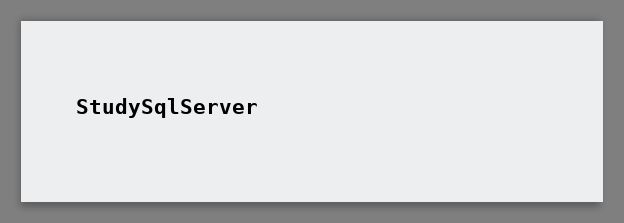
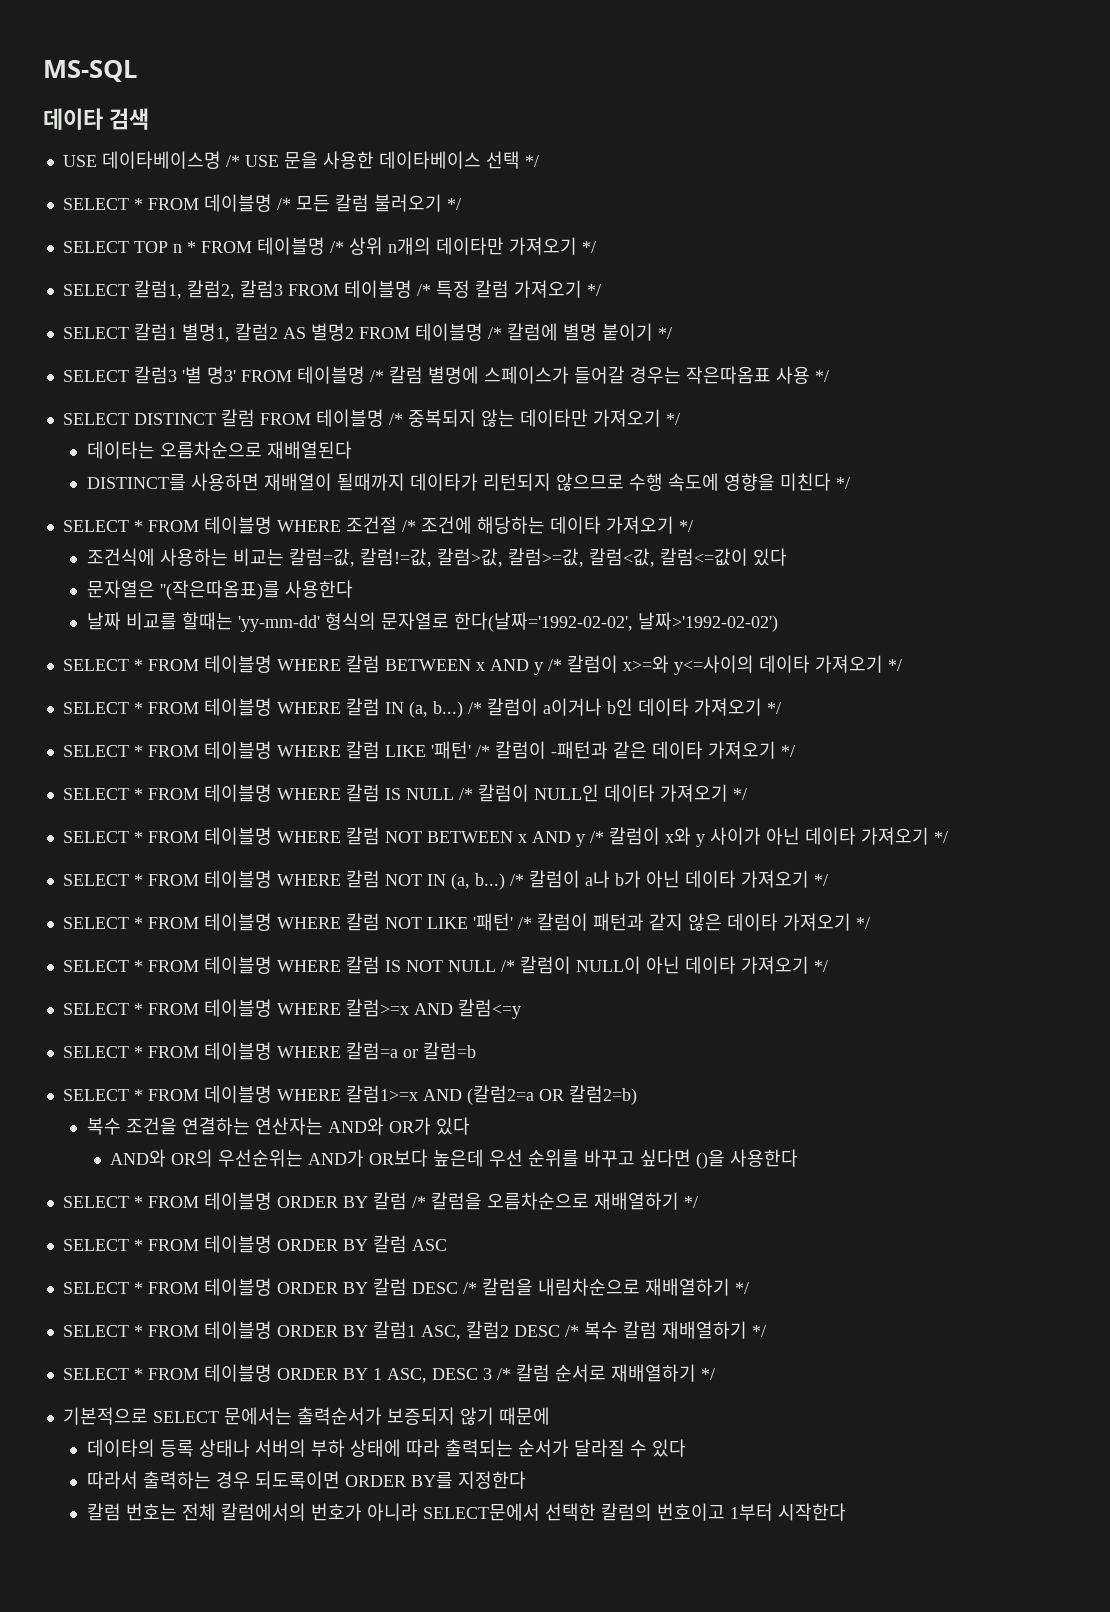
[76,98,258,118] StudySqlServer -> [43,60,137,82] [43,108,149,130] [62,151,539,169] [62,194,461,212] [62,237,596,255] [62,280,601,299] [62,323,672,342] [62,366,829,384] [62,409,680,427] [86,441,352,459] [86,473,850,491] [62,516,693,534] [86,548,787,567] [86,580,353,600] [86,612,778,632] [62,655,902,675] [62,698,781,718] [62,741,795,759] [62,784,747,802] [62,827,948,847] [62,870,828,890] [62,913,870,931] [62,956,828,974] [62,999,521,1019] [62,1042,476,1060] [62,1085,637,1105] [86,1117,470,1135] [110,1149,799,1169] [62,1192,698,1210] [62,1235,447,1253] [62,1278,749,1296] [62,1321,766,1340] [62,1364,715,1383] [62,1407,550,1425] [86,1439,686,1457] [86,1471,526,1489] [86,1503,846,1521] MS-SQL // 데이타 검색 // USE 데이타베이스명 /* USE 문을 사용한 데이타베이스 선택 */ // SELECT * FROM 데이블명 /* 모든 칼럼 불러오기 */ // SELECT TOP n * FROM 테이블명 /* 상위 n개의 데이타만 가져오기 */ // SELECT 칼럼1, 칼럼2, 칼럼3 FROM 테이블명 /* 특정 칼럼 가져오기 */ // SELECT 칼럼1 별명1, 칼럼2 AS 별명2 FROM 테이블명 /* 칼럼에 별명 붙이기 */ // SELECT 칼럼3 '별 명3' FROM 테이블명 /* 칼럼 별명에 스페이스가 들어갈 경우는 작은따옴표 사용 */ // SELECT DISTINCT 칼럼 FROM 테이블명 /* 중복되지 않는 데이타만 가져오기 */ // 데이타는 오름차순으로 재배열된다 // DISTINCT를 사용하면 재배열이 될때까지 데이타가 리턴되지 않으므로 수행 속도에 영향을 미친다 */ // SELECT * FROM 테이블명 WHERE 조건절 /* 조건에 해당하는 데이타 가져오기 */ // 조건식에 사용하는 비교는 칼럼=값, 칼럼!=값, 칼럼>값, 칼럼>=값, 칼럼<값, 칼럼<=값이 있다 // 문자열은 ''(작은따옴표)를 사용한다 // 날짜 비교를 할때는 'yy-mm-dd' 형식의 문자열로 한다(날짜='1992-02-02', 날짜>'1992-02-02') // SELECT * FROM 테이블명 WHERE 칼럼 BETWEEN x AND y /* 칼럼이 x>=와 y<=사이의 데이타 가져오기 */ // SELECT * FROM 테이블명 WHERE 칼럼 IN (a, b...) /* 칼럼이 a이거나 b인 데이타 가져오기 */ // SELECT * FROM 테이블명 WHERE 칼럼 LIKE '패턴' /* 칼럼이 -패턴과 같은 데이타 가져오기 */ // SELECT * FROM 테이블명 WHERE 칼럼 IS NULL /* 칼럼이 NULL인 데이타 가져오기 */ // SELECT * FROM 테이블명 WHERE 칼럼 NOT BETWEEN x AND y /* 칼럼이 x와 y 사이가 아닌 데이타 가져오기 */ // SELECT * FROM 테이블명 WHERE 칼럼 NOT IN (a, b...) /* 칼럼이 a나 b가 아닌 데이타 가져오기 */ // SELECT * FROM 테이블명 WHERE 칼럼 NOT LIKE '패턴' /* 칼럼이 패턴과 같지 않은 데이타 가져오기 */ // SELECT * FROM 테이블명 WHERE 칼럼 IS NOT NULL /* 칼럼이 NULL이 아닌 데이타 가져오기 */ // SELECT * FROM 테이블명 WHERE 칼럼>=x AND 칼럼<=y // SELECT * FROM 테이블명 WHERE 칼럼=a or 칼럼=b // SELECT * FROM 데이블명 WHERE 칼럼1>=x AND (칼럼2=a OR 칼럼2=b) // 복수 조건을 연결하는 연산자는 AND와 OR가 있다 // AND와 OR의 우선순위는 AND가 OR보다 높은데 우선 순위를 바꾸고 싶다면 ()을 사용한다 // SELECT * FROM 테이블명 ORDER BY 칼럼 /* 칼럼을 오름차순으로 재배열하기 */ // SELECT * FROM 테이블명 ORDER BY 칼럼 ASC // SELECT * FROM 테이블명 ORDER BY 칼럼 DESC /* 칼럼을 내림차순으로 재배열하기 */ // SELECT * FROM 테이블명 ORDER BY 칼럼1 ASC, 칼럼2 DESC /* 복수 칼럼 재배열하기 */ // SELECT * FROM 테이블명 ORDER BY 1 ASC, DESC 3 /* 칼럼 순서로 재배열하기 */ // 기본적으로 SELECT 문에서는 출력순서가 보증되지 않기 때문에 // 데이타의 등록 상태나 서버의 부하 상태에 따라 출력되는 순서가 달라질 수 있다 // 따라서 출력하는 경우 되도록이면 ORDER BY를 지정한다 // 칼럼 번호는 전체 칼럼에서의 번호가 아니라 SELECT문에서 선택한 칼럼의 번호이고 1부터 시작한다

